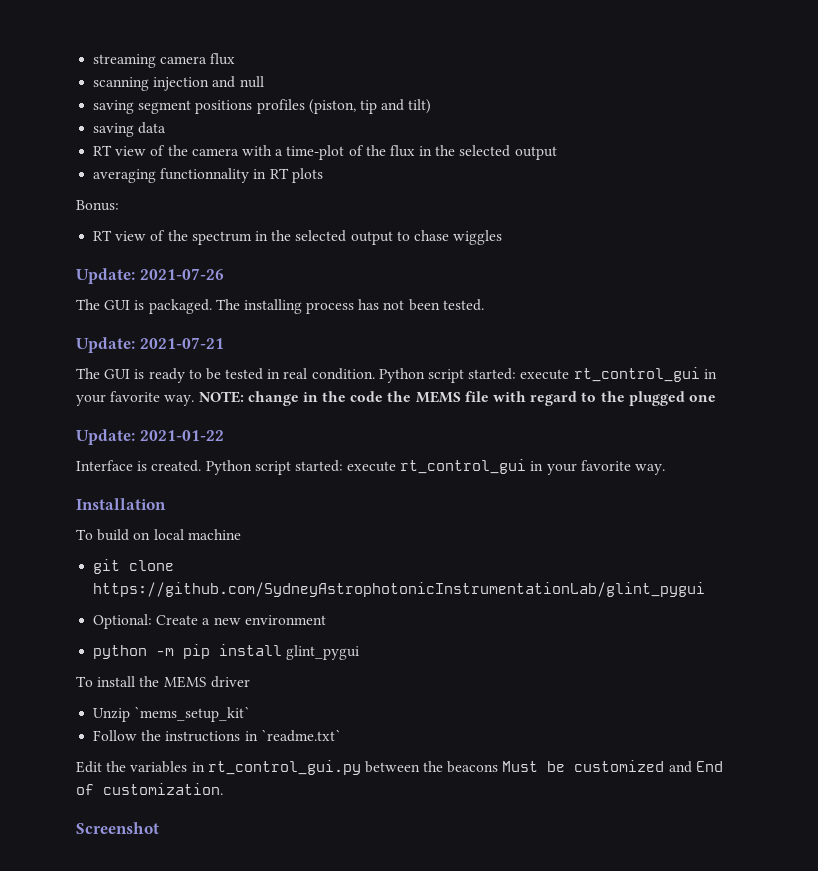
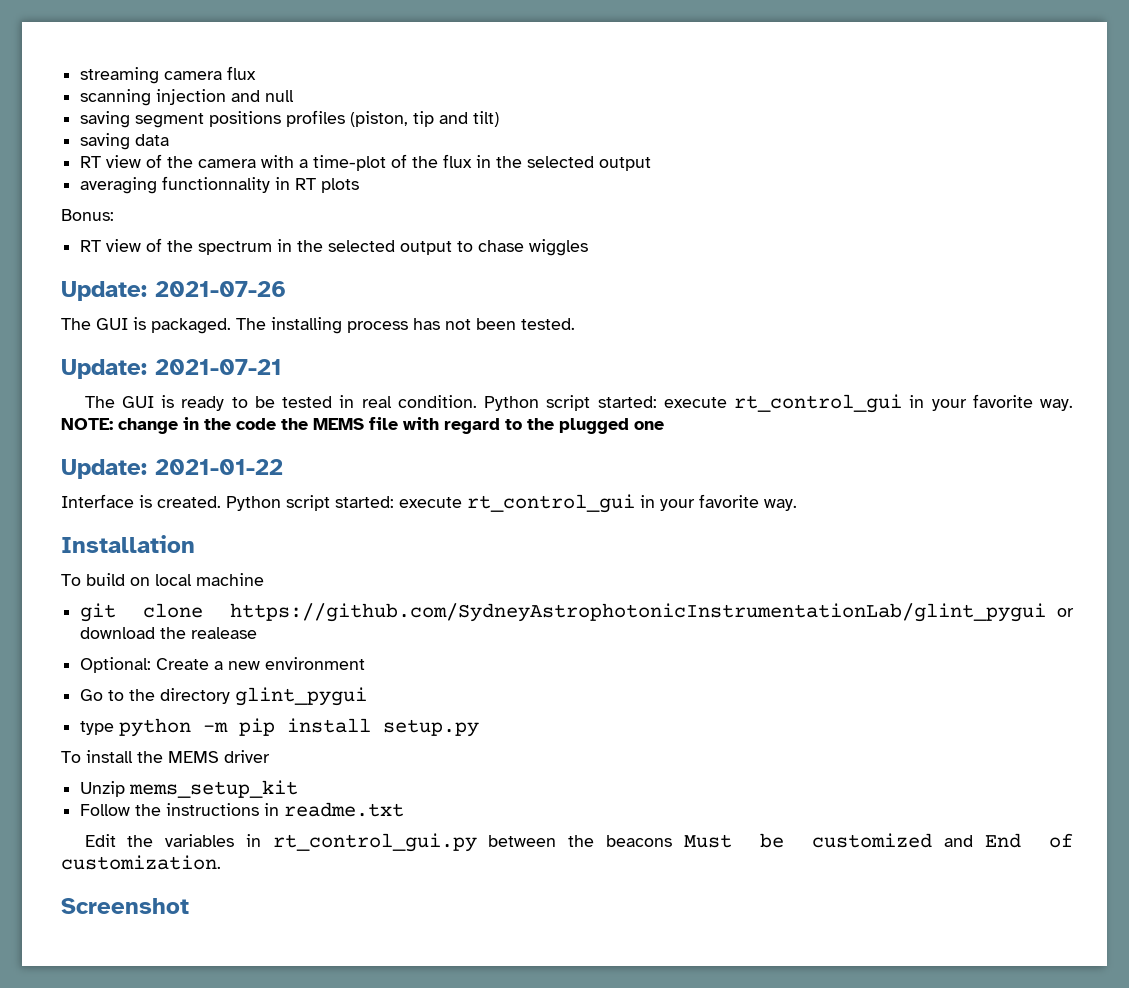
(706, 589) none -> [1057,608,1074,617] [80,627,258,639] or download the realease
(326, 620) none -> [80,687,368,706] [80,721,115,735] Go to the directory glint_pygui // type
[286,645,360,660] glint_pygui -> [383,719,480,737] setup.py
[134,706,251,722] `mems_setup_kit` -> [129,780,299,798] mems_setup_kit
[260,729,341,742] `readme.txt` -> [284,802,405,817] readme.txt

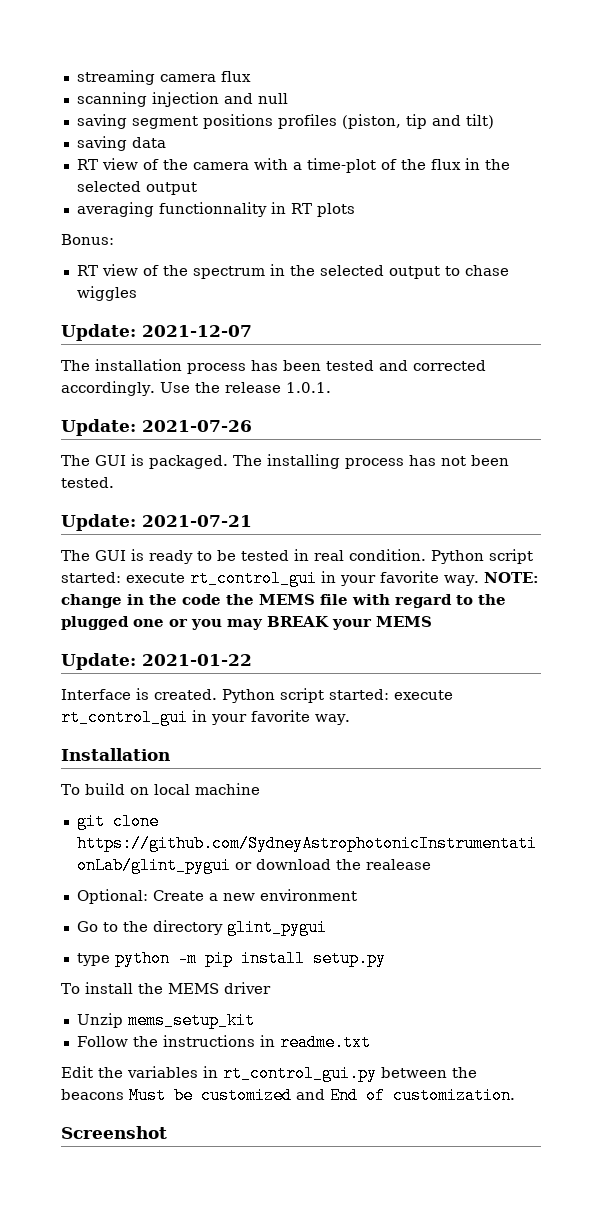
(589, 247) none -> [61,324,252,341] [61,359,486,374] [61,381,331,396] // Update: 2021-12-07 // The installation process has been tested and corrected accordingly. Use the release 1.0.1.
(664, 425) none -> [169,616,432,630] or you may BREAK your MEMS

